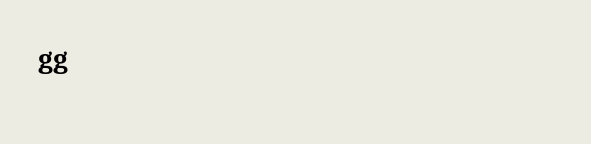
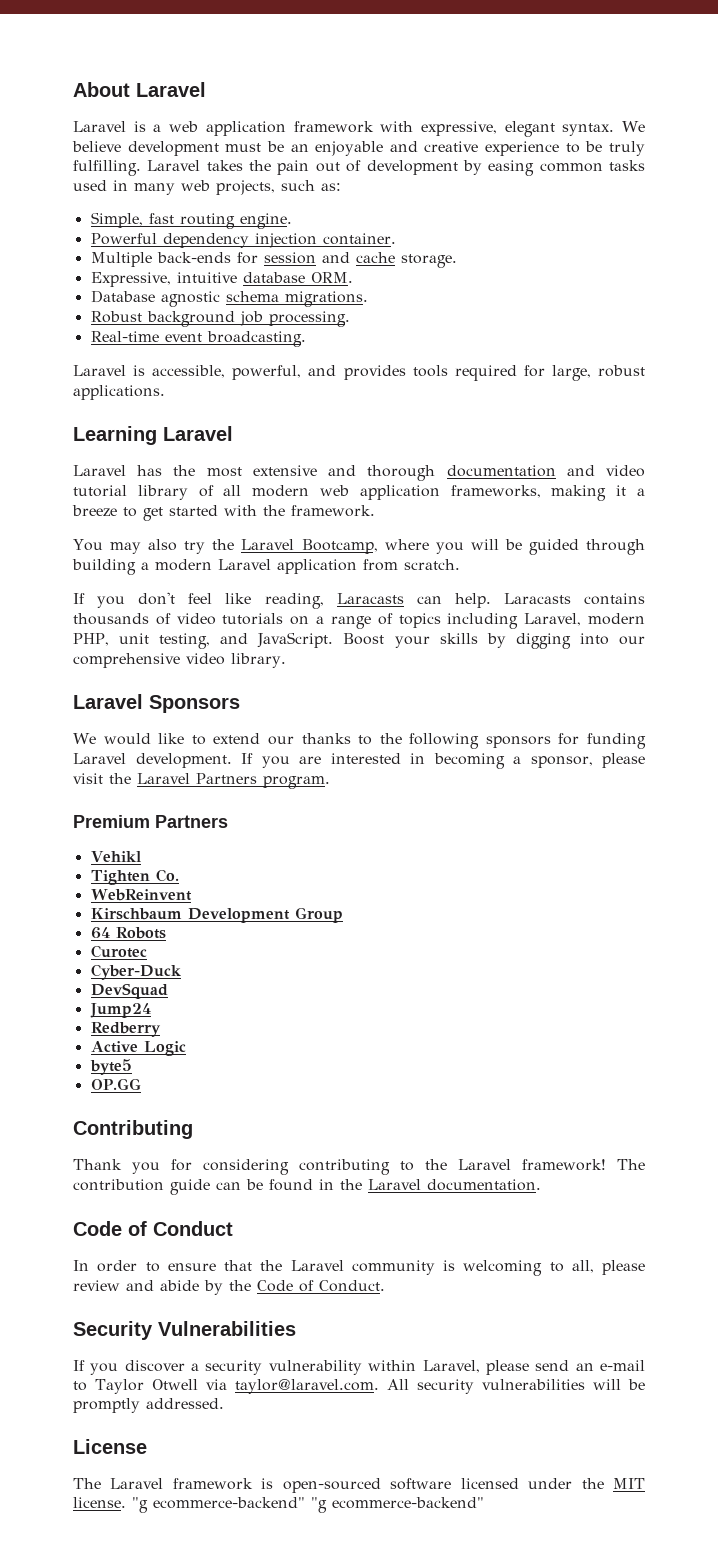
[38,51,68,74] gg -> [73,82,206,97] [73,121,646,137] [72,141,645,156] [73,160,646,176] [73,180,341,195] [90,212,292,229] [90,233,396,248] [90,252,457,268] [90,272,353,287] [90,290,368,307] [90,311,350,327] [90,331,306,347] [73,365,646,381] [73,385,165,400] [73,426,233,445] [73,465,645,481] [73,485,645,501] [72,505,375,521] [73,539,646,555] [72,559,460,575] [73,592,646,609] [73,613,645,629] [73,632,645,649] [73,653,286,668] [73,694,240,713] [73,733,647,749] [73,753,645,769] [73,773,330,789] [73,815,228,828] [90,851,141,862] [90,869,179,885] [90,889,192,901] [90,907,343,923] [90,927,166,939] [90,945,147,958] [90,964,181,980] [90,983,168,999] [89,1003,151,1018] [90,1022,161,1037] [90,1041,186,1056] [89,1059,132,1075] [90,1078,141,1090] [73,1120,193,1139] [73,1159,645,1175] [73,1179,541,1195] [73,1221,233,1236] [73,1260,645,1276] [73,1280,385,1295] [73,1321,296,1340] [73,1360,646,1375] [73,1379,645,1394] [73,1398,224,1413] [73,1439,147,1454] [73,1478,646,1493] [73,1497,484,1513] About Laravel // Laravel is a web application framework with expressive, elegant syntax. We believe development must be an enjoyable and creative experience to be truly fulfilling. Laravel takes the pain out of development by easing common tasks used in many web projects, such as: // Simple, fast routing engine. // Powerful dependency injection container. // Multiple back-ends for session and cache storage. // Expressive, intuitive database ORM. // Database agnostic schema migrations. // Robust background job processing. // Real-time event broadcasting. // Laravel is accessible, powerful, and provides tools required for large, robust applications. // Learning Laravel // Laravel has the most extensive and thorough documentation and video tutorial library of all modern web application frameworks, making it a breeze to get started with the framework. // You may also try the Laravel Bootcamp, where you will be guided through building a modern Laravel application from scratch. // If you don't feel like reading, Laracasts can help. Laracasts contains thousands of video tutorials on a range of topics including Laravel, modern PHP, unit testing, and JavaScript. Boost your skills by digging into our comprehensive video library. // Laravel Sponsors // We would like to extend our thanks to the following sponsors for funding Laravel development. If you are interested in becoming a sponsor, please visit the Laravel Partners program. // Premium Partners // Vehikl // Tighten Co. // WebReinvent // Kirschbaum Development Group // 64 Robots // Curotec // Cyber-Duck // DevSquad // Jump24 // Redberry // Active Logic // byte5 // OP.GG // Contributing // Thank you for considering contributing to the Laravel framework! The contribution guide can be found in the Laravel documentation. // Code of Conduct // In order to ensure that the Laravel community is welcoming to all, please review and abide by the Code of Conduct. // Security Vulnerabilities // If you discover a security vulnerability within Laravel, please send an e-mail to Taylor Otwell via taylor@laravel.com. All security vulnerabilities will be promptly addressed. // License // The Laravel framework is open-sourced software licensed under the MIT license. "g ecommerce-backend" "g ecommerce-backend"

